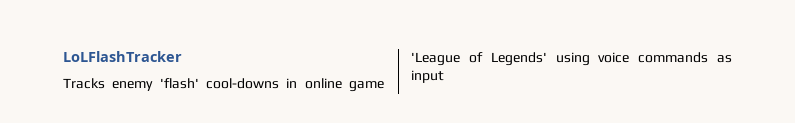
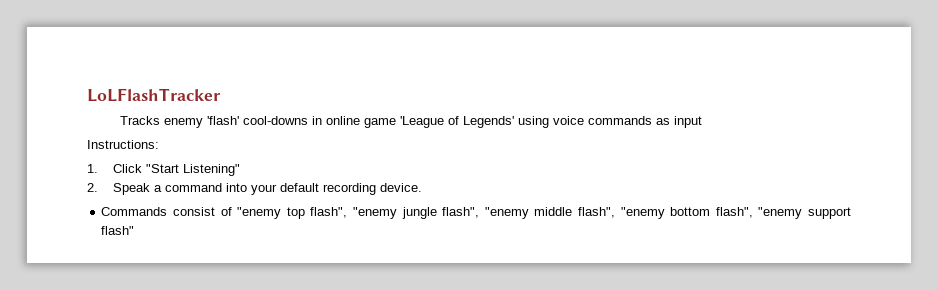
(444, 76) none -> [87,140,159,149] [87,164,240,176] [87,183,422,195] [101,207,852,219] [101,226,135,235] // Instructions: // 1. Click "Start Listening" // 2. Speak a command into your default recording device. // Commands consist of "enemy top flash", "enemy jungle flash", "enemy middle flash", "enemy bottom flash", "enemy support flash"

